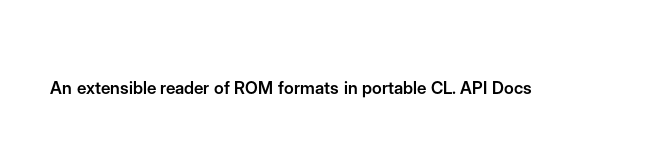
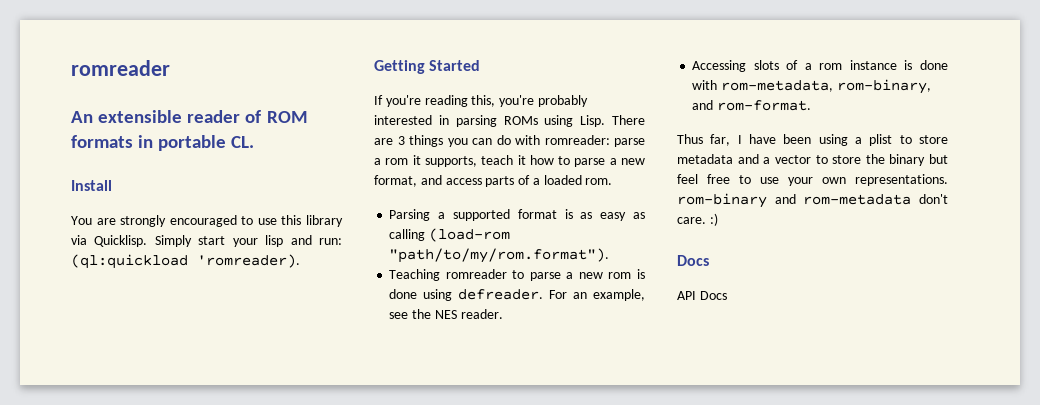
(50, 87) none -> [71,60,170,76] romreader //
(456, 87) none -> [71,180,112,191] [71,215,343,227] [71,235,342,247] [71,254,300,269] [374,60,481,74] [374,95,588,107] [374,115,645,127] [374,135,645,147] [374,155,645,167] [374,175,613,187] [389,209,645,221] [389,228,511,242] [389,248,610,263] [389,269,645,281] [389,289,645,301] [389,309,503,319] [692,60,948,72] [692,79,931,94] [692,100,812,111] [677,134,948,146] [677,154,948,166] [677,174,948,186] [677,193,948,208] [677,213,718,226] [677,255,709,266] // Install // You are strongly encouraged to use this library via Quicklisp. Simply start your lisp and run: (ql:quickload 'romreader). // Getting Started // If you're reading this, you're probably interested in parsing ROMs using Lisp. There are 3 things you can do with romreader: parse a rom it supports, teach it how to parse a new format, and access parts of a loaded rom. // Parsing a supported format is as easy as calling (load-rom "path/to/my/rom.format"). // Teaching romreader to parse a new rom is done using defreader. For an example, see the NES reader. // Accessing slots of a rom instance is done with rom-metadata, rom-binary, and rom-format. // Thus far, I have been using a plist to store metadata and a vector to store the binary but feel free to use your own representations. rom-binary and rom-metadata don't care. :) // Docs //

